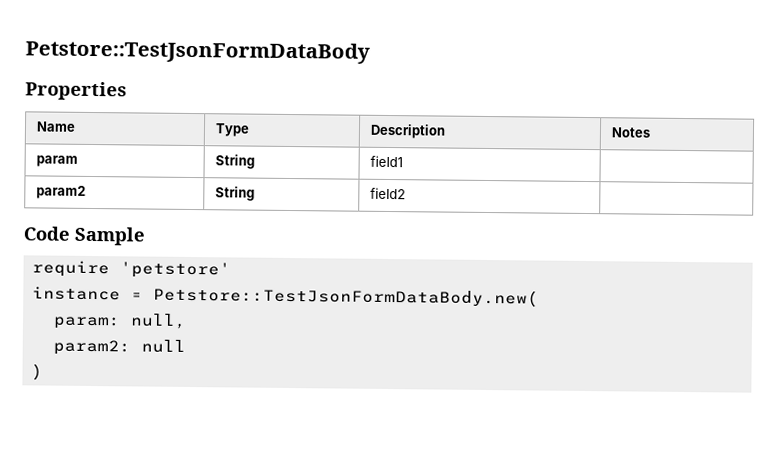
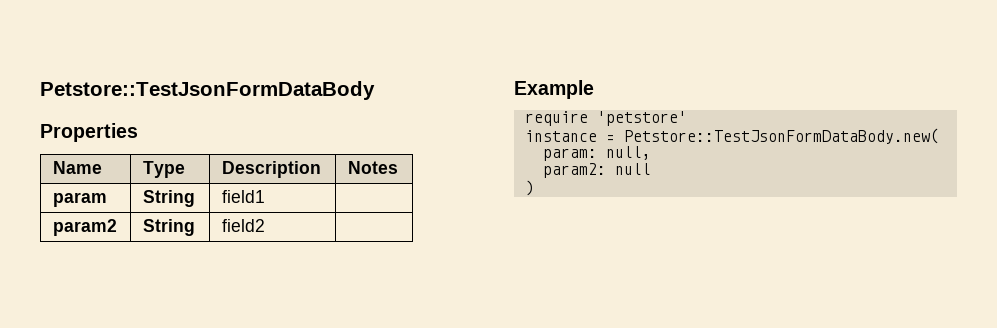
[23,226,145,246] Code Sample -> [514,80,594,99] Example

